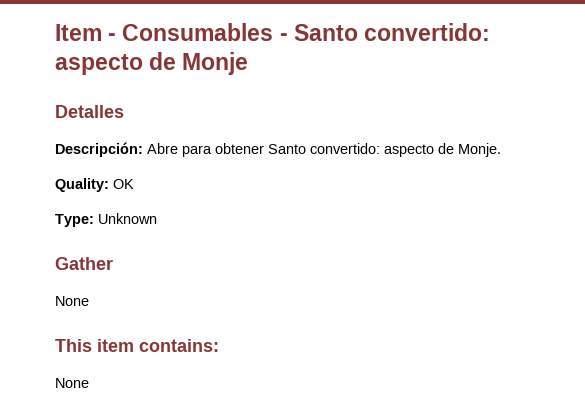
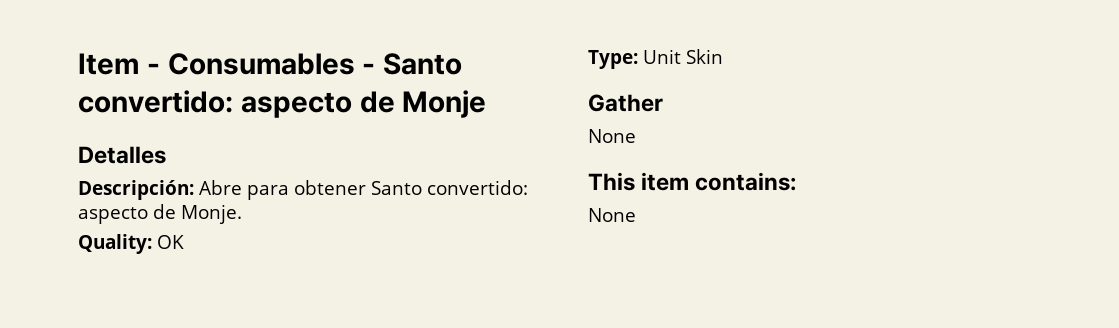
[98,213,157,224] Unknown -> [643,49,723,64] Unit Skin

